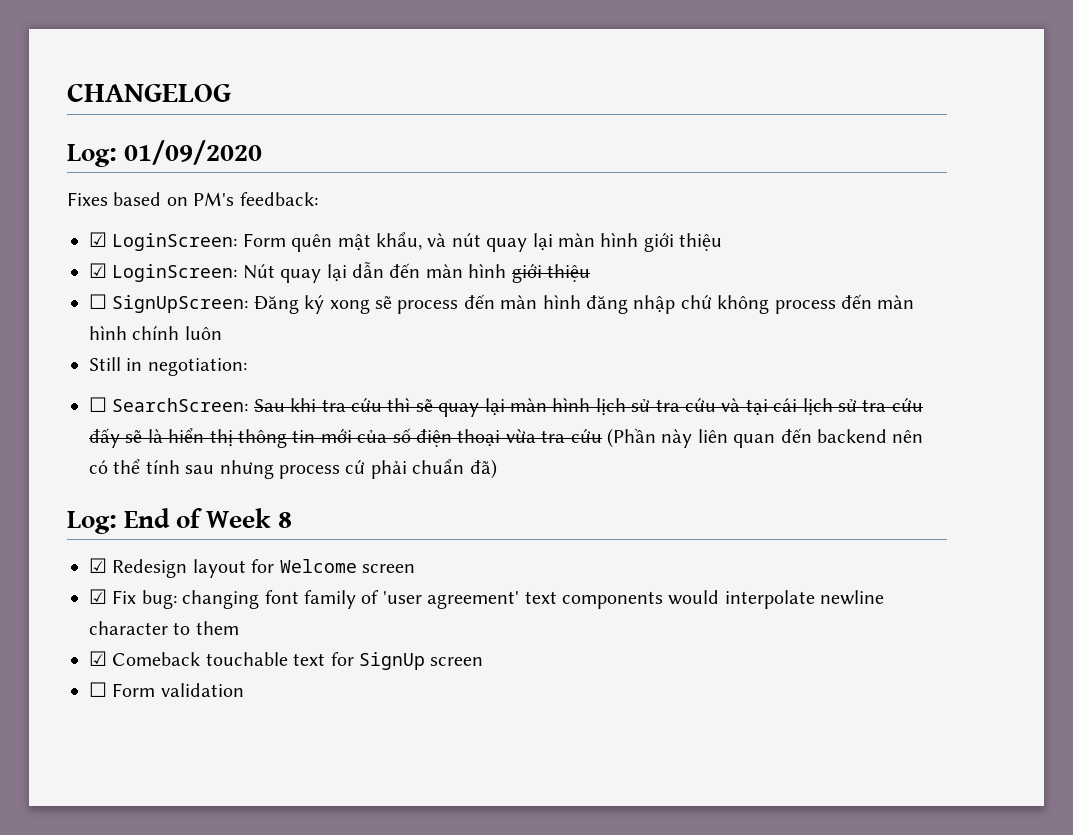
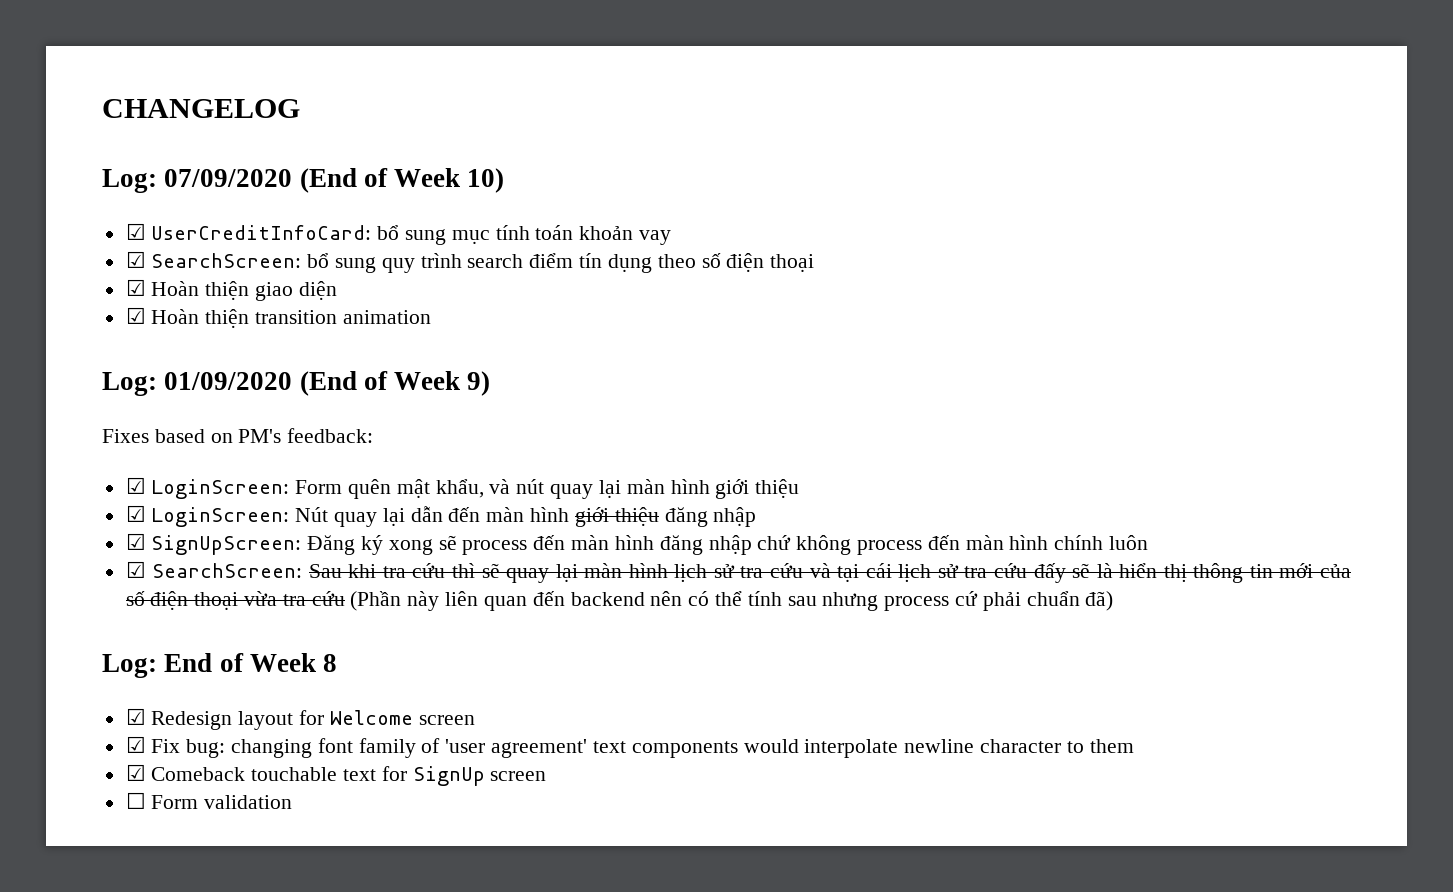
[124,140,263,165] 01/09/2020 -> [164,168,505,193] [125,223,672,245] [125,251,815,273] [125,279,337,301] [125,307,431,328] [102,371,491,396] 07/09/2020 (End of Week 10) // ☑ UserCreditInfoCard: bổ sung mục tính toán khoản vay // ☑ SearchScreen: bổ sung quy trình search điểm tín dụng theo số điện thoại // ☑ Hoàn thiện giao diện // ☑ Hoàn thiện transition animation // Log: 01/09/2020 (End of Week 9)
[89,294,107,309] // ☐ -> [664,507,757,527] [125,533,146,550] đăng nhập // ☑
[89,357,247,376] [89,397,107,412] Still in negotiation: // ☐ -> [125,561,146,578] ☑

